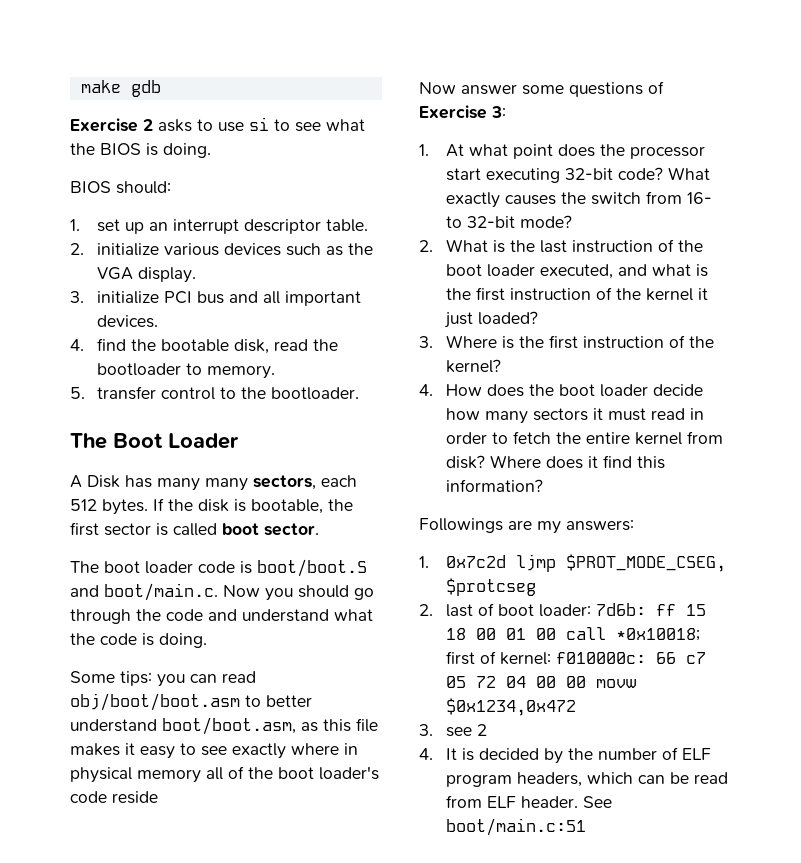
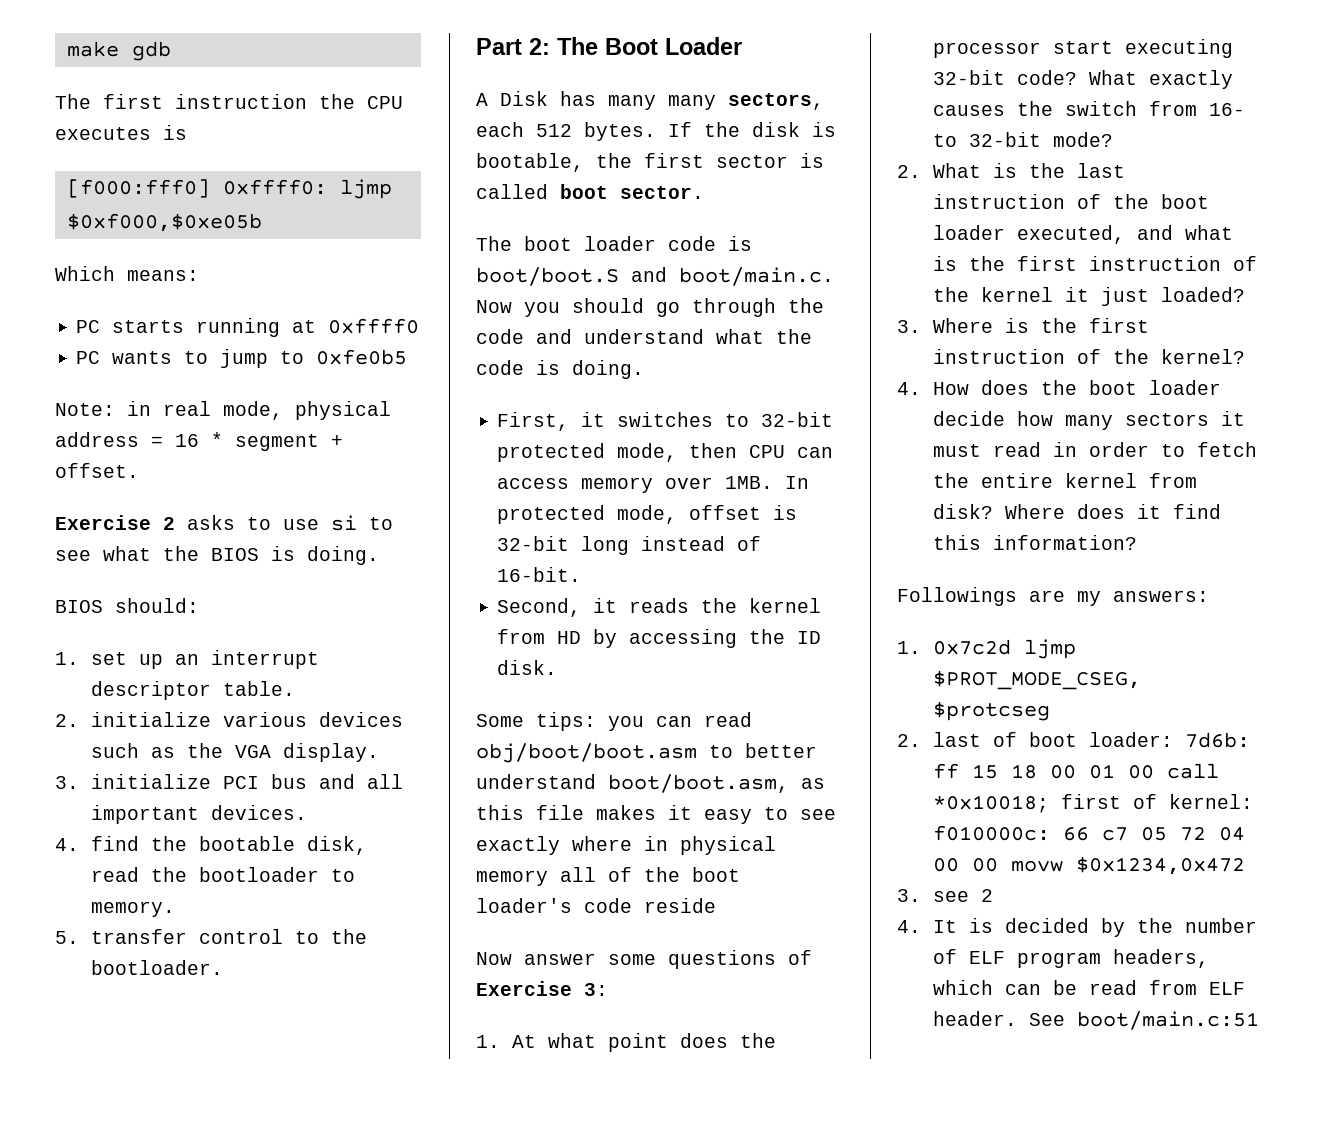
(161, 88) none -> [55,94,403,109] [55,125,187,140] [66,179,392,199] [66,213,262,232] [55,266,199,281] [76,318,420,337] [76,349,408,368] [55,401,391,420] [55,432,343,451] [55,463,139,478] // The first instruction the CPU executes is // [f000:fff0] 0xffff0: ljmp $0xf000,$0xe05b // Which means: // PC starts running at 0xffff0 // PC wants to jump to 0xfe0b5 // Note: in real mode, physical address = 16 * segment + offset.
(359, 393) none -> [476,38,550,55] Part 2:
(207, 640) none -> [497,412,834,431] [497,443,834,462] [497,476,810,493] [497,505,798,524] [497,536,762,555] [497,567,582,582] [497,598,822,617] [497,629,822,648] [497,660,558,675] // First, it switches to 32-bit protected mode, then CPU can access memory over 1MB. In protected mode, offset is 32-bit long instead of 16-bit. // Second, it reads the kernel from HD by accessing the ID disk.

